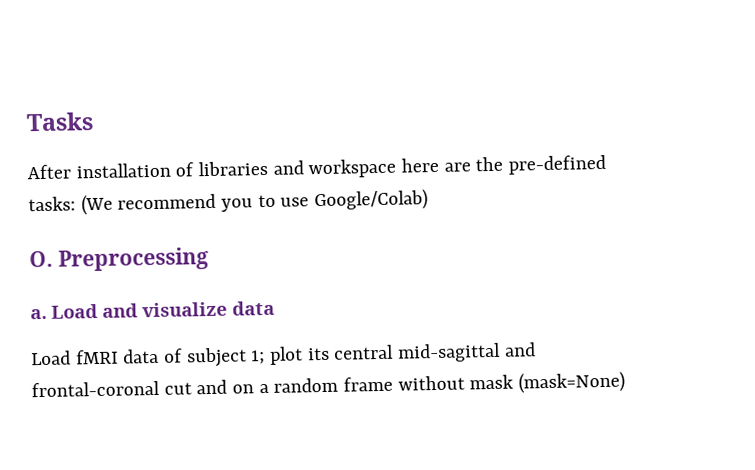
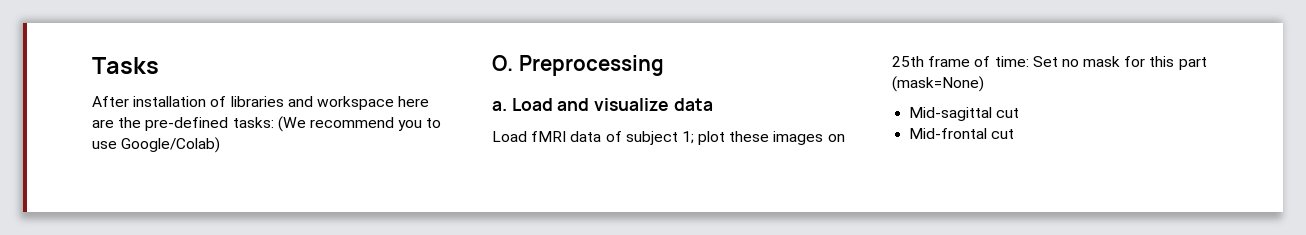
[307,342,536,363] [31,371,626,398] its central mid-sagittal and frontal-coronal cut and on a random frame without mask (mask=None) -> [729,131,845,145] [892,56,1207,70] [892,76,984,92] [909,107,1020,121] [909,128,1015,139] these images on 25th frame of time: Set no mask for this part (mask=None) // Mid-sagittal cut // Mid-frontal cut

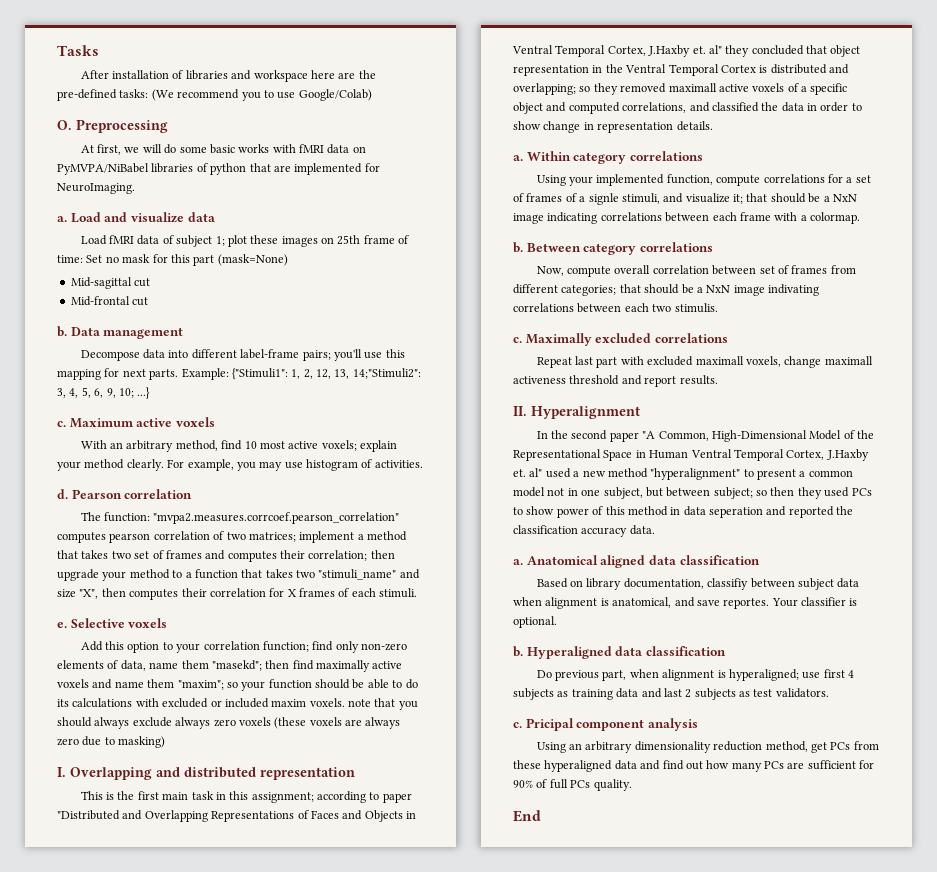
(664, 65) none -> [80,144,366,155] [57,163,380,175] [57,183,135,194] // At first, we will do some basic works with fMRI data on PyMVPA/NiBabel libraries of python that are implemented for NeuroImaging.
(1015, 134) none -> [57,326,184,339] [80,349,405,361] [57,368,421,380] [57,387,151,399] [57,417,215,428] [80,440,398,452] [57,459,423,471] [57,489,193,499] [80,512,400,524] [57,531,407,543] [57,550,395,562] [57,569,420,581] [57,588,418,600] [57,618,168,628] [80,641,408,653] [57,660,403,672] [57,679,418,691] [57,698,418,710] [57,717,401,729] [57,736,166,748] [57,767,355,780] [80,791,412,803] [57,810,416,822] [512,45,861,57] [513,64,849,76] [513,83,848,95] [513,102,862,114] [513,121,713,133] [513,151,703,164] [536,174,871,186] [513,193,857,205] [513,212,860,224] [513,242,713,255] [536,265,856,277] [513,284,819,296] [513,303,718,313] [513,333,728,346] [536,356,873,368] [513,375,718,387] [513,406,640,419] [536,430,875,442] [513,449,869,461] [513,468,853,480] [513,487,872,499] [513,506,854,518] [513,525,655,537] [513,555,760,568] [536,578,860,590] [513,597,858,609] [513,616,557,628] [513,646,726,659] [536,669,855,681] [513,688,829,700] [513,718,698,731] [536,741,879,753] [513,760,875,772] [513,779,632,791] [513,810,541,822] // b. Data management // Decompose data into different label-frame pairs; you'll use this mapping for next parts. Example: {"Stimuli1": 1, 2, 12, 13, 14;"Stimuli2": 3, 4, 5, 6, 9, 10; ...} // c. Maximum active voxels // With an arbitrary method, find 10 most active voxels; explain your method clearly. For example, you may use histogram of activities. // d. Pearson correlation // The function: "mvpa2.measures.corrcoef.pearson_correlation" computes pearson correlation of two matrices; implement a method that takes two set of frames and computes their correlation; then upgrade your method to a function that takes two "stimuli_name" and size "X", then computes their correlation for X frames of each stimuli. // e. Selective voxels // Add this option to your correlation function; find only non-zero elements of data, name them "masekd"; then find maximally active voxels and name them "maxim"; so your function should be able to do its calculations with excluded or included maxim voxels. note that you should always exclude always zero voxels (these voxels are always zero due to masking) // I. Overlapping and distributed representation // This is the first main task in this assignment; according to paper "Distributed and Overlapping Representations of Faces and Objects in Ventral Temporal Cortex, J.Haxby et. al" they concluded that object representation in the Ventral Temporal Cortex is distributed and overlapping; so they removed maximall active voxels of a specific object and computed correlations, and classified the data in order to show change in representation details. // a. Within category correlations // Using your implemented function, compute correlations for a set of frames of a signle stimuli, and visualize it; that should be a NxN image indicating correlations between each frame with a colormap. // b. Between category correlations // Now, compute overall correlation between set of frames from different categories; that should be a NxN image indivating correlations between each two stimulis. // c. Maximally excluded correlations // Repeat last part with excluded maximall voxels, change maximall activeness threshold and report results. // II. Hyperalignment // In the second paper "A Common, High-Dimensional Model of the Representational Space in Human Ventral Temporal Cortex, J.Haxby et. al" used a new method "hyperalignment" to present a common model not in one subject, but between subject; so then they used PCs to show power of this method in data seperation and reported the classification accuracy data. // a. Anatomical aligned data classification // Based on library documentation, classifiy between subject data when alignment is anatomical, and save reportes. Your classifier is optional. // b. Hyperaligned data classification // Do previous part, when alignment is hyperaligned; use first 4 subjects as training data and last 2 subjects as test validators. // c. Pricipal component analysis // Using an arbitrary dimensionality reduction method, get PCs from these hyperaligned data and find out how many PCs are sufficient for 90% of full PCs quality. // End

